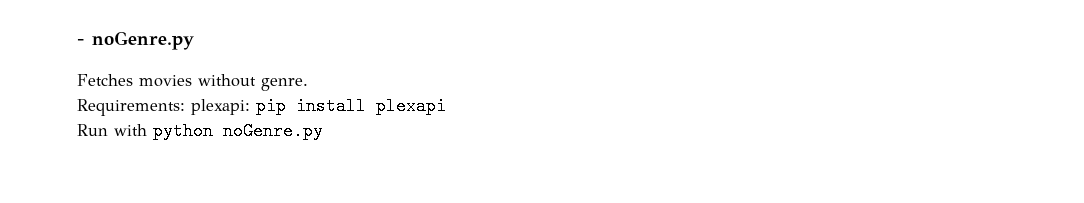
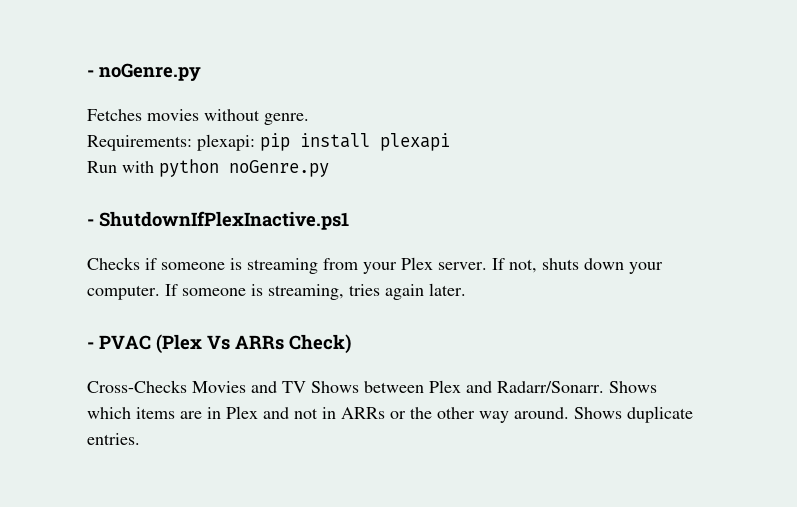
(323, 131) none -> [87,211,349,230] [87,257,663,274] [87,283,466,300] [87,334,351,354] [87,380,657,393] [87,406,693,423] [87,433,140,445] // - ShutdownIfPlexInactive.ps1 // Checks if someone is streaming from your Plex server. If not, shuts down your computer. If someone is streaming, tries again later. // - PVAC (Plex Vs ARRs Check) // Cross-Checks Movies and TV Shows between Plex and Radarr/Sonarr. Shows which items are in Plex and not in ARRs or the other way around. Shows duplicate entries.

